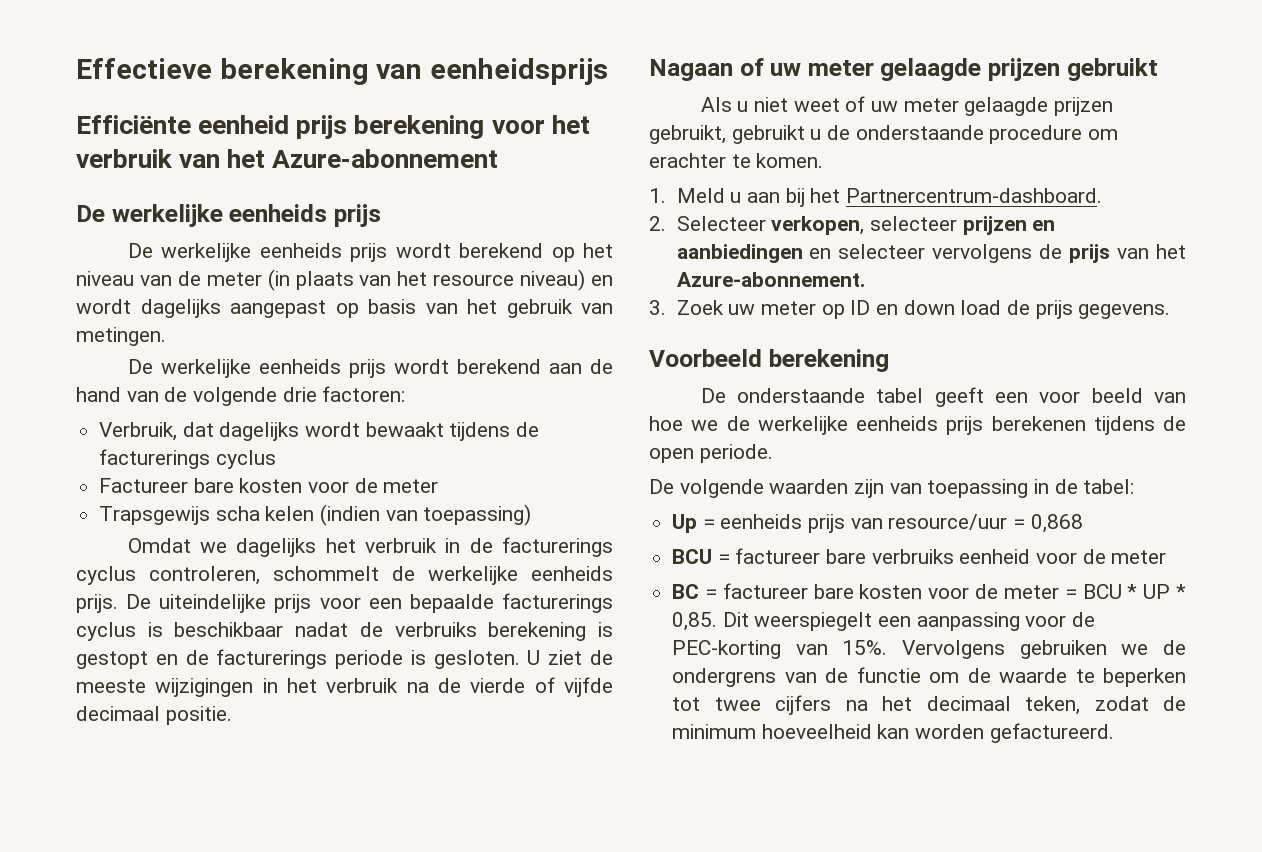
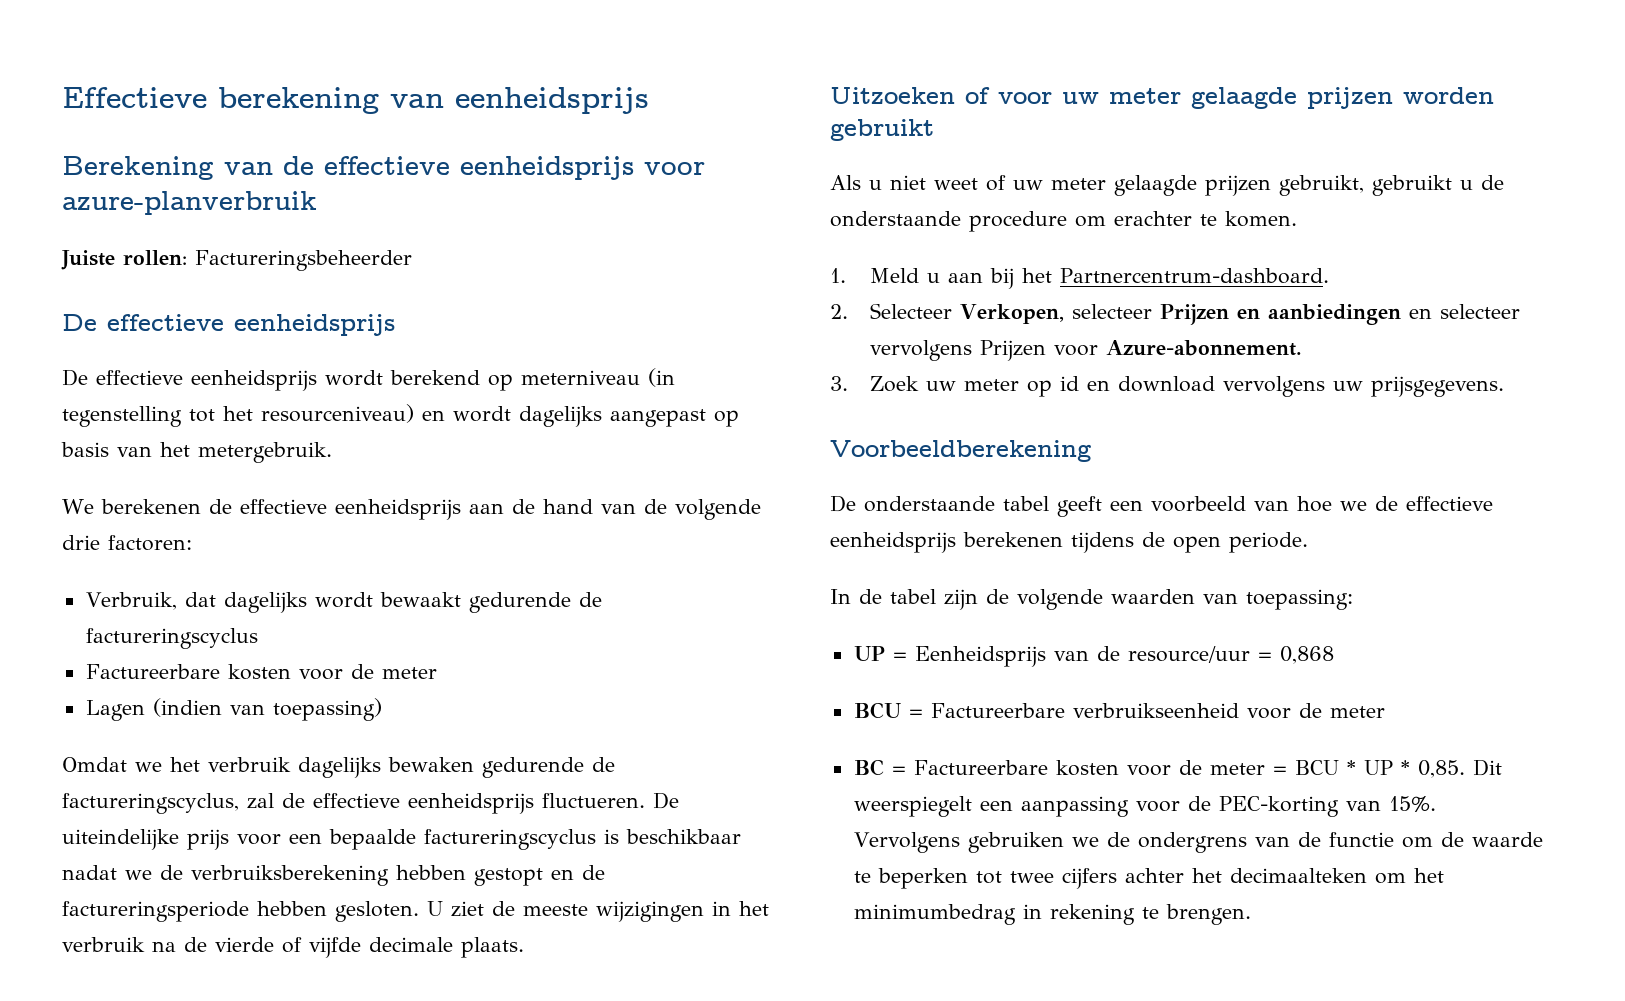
[76,115,590,139] [76,149,499,168] [76,204,381,227] [127,243,613,262] [76,269,586,291] Efficiënte eenheid prijs berekening voor het verbruik van het Azure-abonnement // De werkelijke eenheids prijs // De werkelijke eenheids prijs wordt berekend op het niveau van de meter (in plaats van het resource niveau) -> [62,156,705,180] [62,191,317,215] [61,250,412,271] [62,314,395,336] [62,368,675,391] [62,404,414,427] Berekening van de effectieve eenheidsprijs voor azure-planverbruik // Juiste rollen: Factureringsbeheerder // De effectieve eenheidsprijs // De effectieve eenheidsprijs wordt berekend op meterniveau (in tegenstelling tot het resourceniveau)
[506,299,613,318] [76,327,166,346] [127,359,541,378] gebruik van metingen. // De werkelijke eenheids prijs wordt berekend -> [198,442,332,463] [62,499,461,520] metergebruik. // We berekenen de effectieve eenheidsprijs
[449,422,540,441] [99,449,276,469] [99,478,234,493] tijdens de facturerings cyclus // Factureer bare -> [468,592,602,613] [85,628,258,649] [85,664,220,679] gedurende de factureringscyclus // Factureerbare
[99,506,315,525] Trapsgewijs scha kelen -> [85,700,145,721] Lagen
[236,537,614,557] [76,566,613,585] [76,594,118,613] dagelijks het verbruik in de facturerings cyclus controleren, schommelt de werkelijke eenheids prijs. -> [170,757,615,778] [62,793,645,814] het verbruik dagelijks bewaken gedurende de factureringscyclus, zal de effectieve eenheidsprijs fluctueren.
[501,593,613,613] [76,622,136,641] facturerings cyclus -> [424,829,596,850] factureringscyclus
[359,622,613,641] [76,649,426,669] de verbruiks berekening is gestopt en de facturerings periode is -> [125,865,605,886] [62,901,327,922] we de verbruiksberekening hebben gestopt en de factureringsperiode hebben
[76,706,232,725] [649,58,1061,81] decimaal positie. // Nagaan of uw meter gelaagde prijzen -> [369,937,524,958] [830,87,1494,109] decimale plaats. // Uitzoeken of voor uw meter gelaagde prijzen worden
[771,216,1027,235] verkopen, selecteer prijzen -> [960,304,1230,325] Verkopen, selecteer Prijzen
[1039,244,1186,263] de prijs van het -> [980,340,1099,361] Prijzen voor
[850,300,1171,319] [649,349,889,372] ID en down load de prijs gegevens. // Voorbeeld berekening -> [1060,376,1505,397] [830,440,1091,462] id en download vervolgens uw prijsgegevens. // Voorbeeldberekening
[1039,388,1143,403] voor beeld -> [1151,496,1246,512] voorbeeld
[757,416,984,435] werkelijke eenheids prijs -> [1406,496,1493,511] [830,532,956,553] effectieve eenheidsprijs
[649,479,1135,498] [672,514,883,533] De volgende waarden zijn van toepassing in de tabel: // Up = eenheids prijs van -> [830,589,1353,610] [853,646,1120,667] In de tabel zijn de volgende waarden van toepassing: // UP = Eenheidsprijs van de
[735,548,1031,564] factureer bare verbruiks eenheid -> [930,703,1239,718] Factureerbare verbruikseenheid
[722,583,854,599] factureer bare -> [913,760,1048,775] Factureerbare
[845,696,1186,715] [672,723,1114,743] na het decimaal teken, zodat de minimum hoeveelheid kan worden gefactureerd. -> [1124,868,1444,884] [853,904,1251,925] achter het decimaalteken om het minimumbedrag in rekening te brengen.

